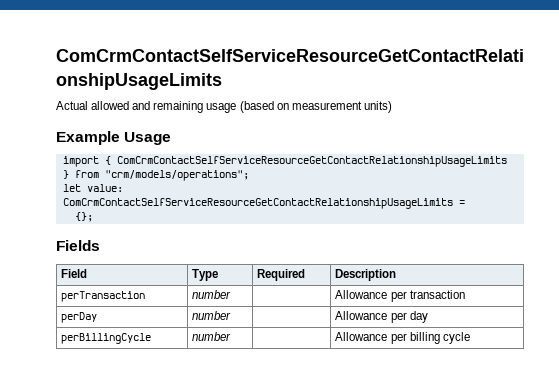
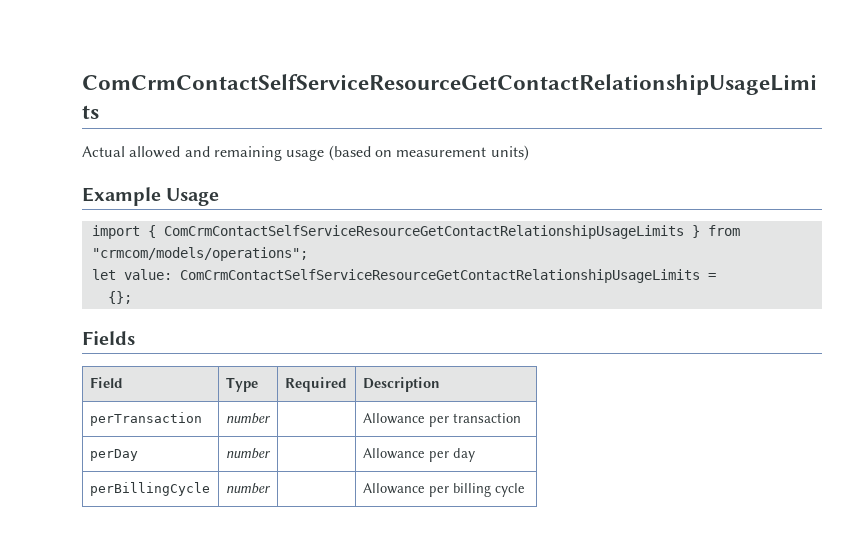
[104,170,249,181] "crm/models/operations"; -> [91,247,308,261] "crmcom/models/operations";

